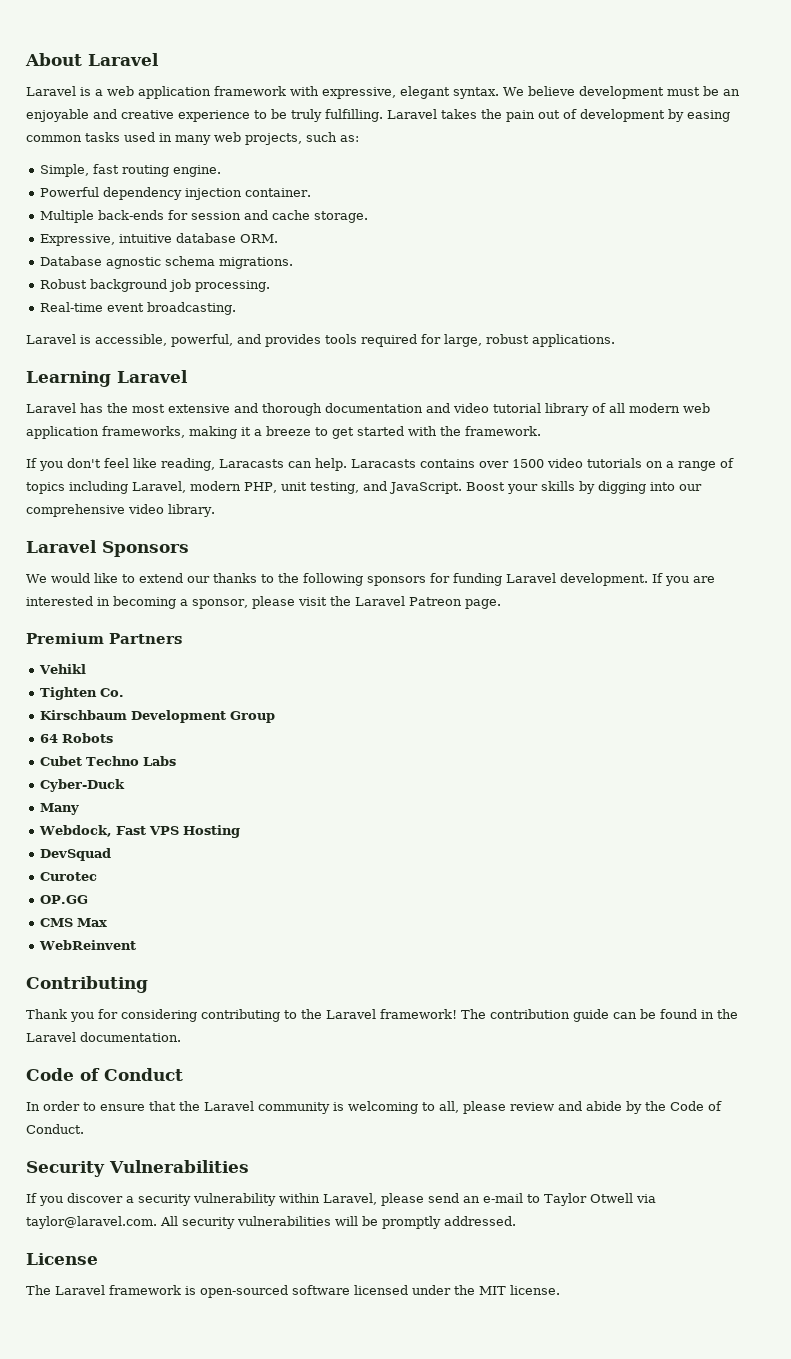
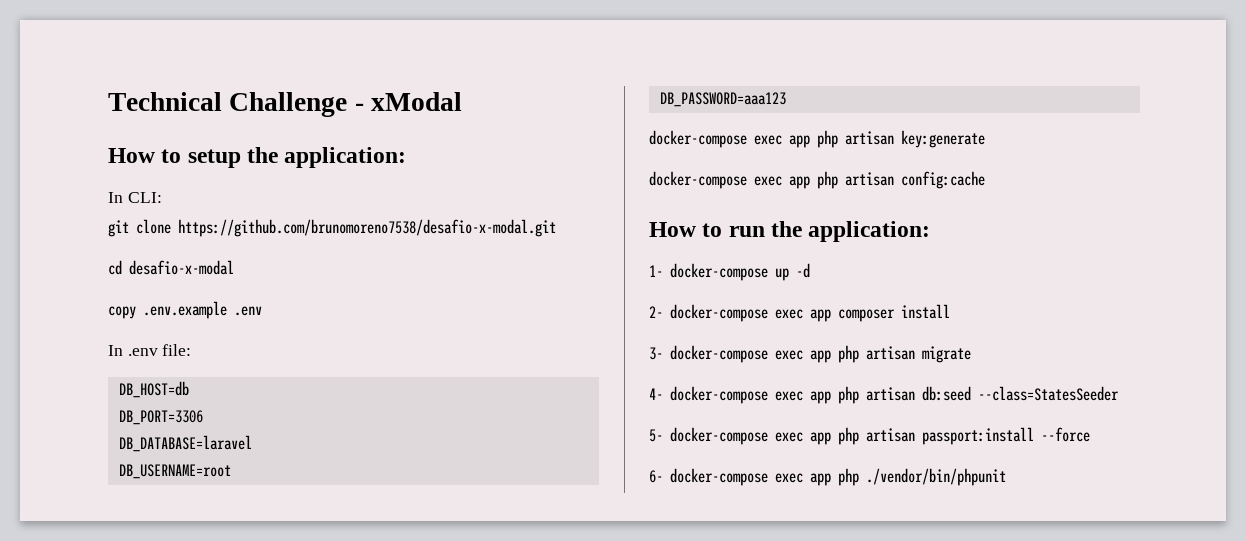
[25,53,159,66] [26,86,740,99] [26,109,730,122] [26,132,359,145] [40,164,222,177] [40,187,312,200] [40,210,369,223] [40,233,279,246] [40,256,294,269] [40,279,271,292] [40,302,237,315] [26,334,615,347] [26,370,188,387] [26,403,710,416] [26,426,541,439] [26,458,734,471] [26,481,702,494] [26,504,215,517] [26,540,189,557] [26,573,715,586] [26,596,501,609] [26,633,182,644] [39,664,87,674] [40,687,125,700] [40,710,276,723] [40,733,114,743] [40,756,177,766] [40,779,126,792] [40,803,80,815] [39,825,241,838] [40,848,112,861] [40,872,98,881] [40,895,89,904] [40,918,108,927] [39,940,137,950] [26,976,148,993] [26,1009,738,1022] [26,1032,181,1042] [26,1068,183,1081] [26,1101,722,1114] [26,1124,84,1134] [26,1160,249,1177] [26,1193,656,1206] [26,1216,516,1229] [26,1253,98,1265] [26,1285,560,1298] About Laravel // Laravel is a web application framework with expressive, elegant syntax. We believe development must be an enjoyable and creative experience to be truly fulfilling. Laravel takes the pain out of development by easing common tasks used in many web projects, such as: // Simple, fast routing engine. // Powerful dependency injection container. // Multiple back-ends for session and cache storage. // Expressive, intuitive database ORM. // Database agnostic schema migrations. // Robust background job processing. // Real-time event broadcasting. // Laravel is accessible, powerful, and provides tools required for large, robust applications. // Learning Laravel // Laravel has the most extensive and thorough documentation and video tutorial library of all modern web application frameworks, making it a breeze to get started with the framework. // If you don't feel like reading, Laracasts can help. Laracasts contains over 1500 video tutorials on a range of topics including Laravel, modern PHP, unit testing, and JavaScript. Boost your skills by digging into our comprehensive video library. // Laravel Sponsors // We would like to extend our thanks to the following sponsors for funding Laravel development. If you are interested in becoming a sponsor, please visit the Laravel Patreon page. // Premium Partners // Vehikl // Tighten Co. // Kirschbaum Development Group // 64 Robots // Cubet Techno Labs // Cyber-Duck // Many // Webdock, Fast VPS Hosting // DevSquad // Curotec // OP.GG // CMS Max // WebReinvent // Contributing // Thank you for considering contributing to the Laravel framework! The contribution guide can be found in the Laravel documentation. // Code of Conduct // In order to ensure that the Laravel community is welcoming to all, please review and abide by the Code of Conduct. // Security Vulnerabilities // If you discover a security vulnerability within Laravel, please send an e-mail to Taylor Otwell via taylor@laravel.com. All security vulnerabilities will be promptly addressed. // License // The Laravel framework is open-sourced software licensed under the MIT license. -> [108,92,463,117] [108,147,407,168] [108,192,162,203] [108,219,556,237] [108,260,234,275] [108,301,262,319] [108,344,192,356] [118,381,189,398] [118,410,203,425] [118,435,252,452] [118,464,231,479] [659,92,786,107] [649,130,985,148] [649,171,985,189] [649,221,931,242] [649,263,810,281] [649,304,950,322] [649,345,971,363] [649,386,1119,404] [649,427,1090,445] [649,468,1006,486] Technical Challenge - xModal // How to setup the application: // In CLI: // git clone https://github.com/brunomoreno7538/desafio-x-modal.git // cd desafio-x-modal // copy .env.example .env // In .env file: // DB_HOST=db // DB_PORT=3306 // DB_DATABASE=laravel // DB_USERNAME=root // DB_PASSWORD=aaa123 // docker-compose exec app php artisan key:generate // docker-compose exec app php artisan config:cache // How to run the application: // 1- docker-compose up -d // 2- docker-compose exec app composer install // 3- docker-compose exec app php artisan migrate // 4- docker-compose exec app php artisan db:seed --class=StatesSeeder // 5- docker-compose exec app php artisan passport:install --force // 6- docker-compose exec app php ./vendor/bin/phpunit

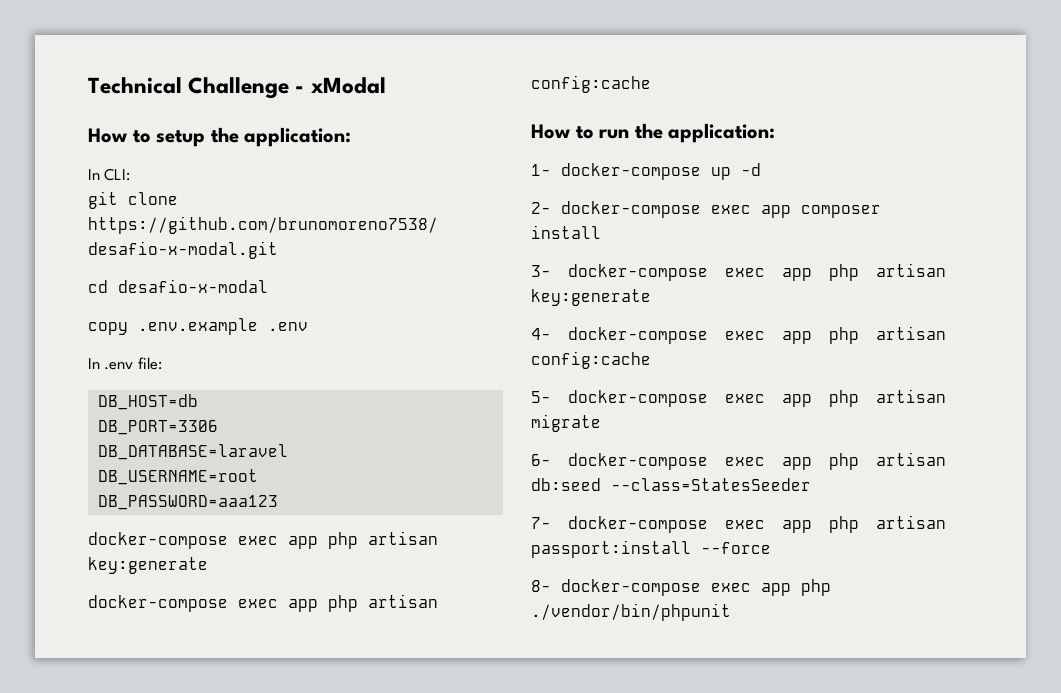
(915, 353) none -> [531,289,651,306] [531,326,946,344] [531,351,651,369] [531,389,946,407] key:generate // 4- docker-compose exec app php artisan config:cache // 5- docker-compose exec app php artisan
[649,388,663,400] 4- -> [531,454,551,466] 6-
[649,429,663,442] 5- -> [531,517,551,529] 7-
[649,470,663,483] 6- -> [531,580,551,592] 8-

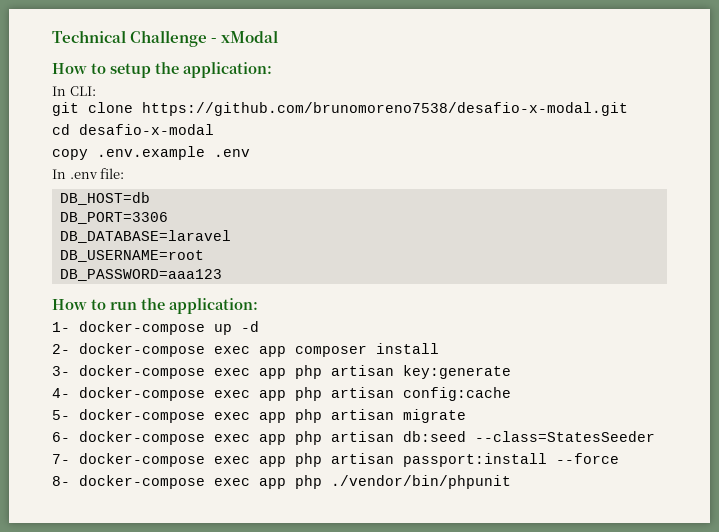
[88,531,438,549] [88,557,208,574] [88,594,438,612] [531,75,651,93] // docker-compose exec app php artisan key:generate // docker-compose exec app php artisan config:cache -> (222, 275) none

